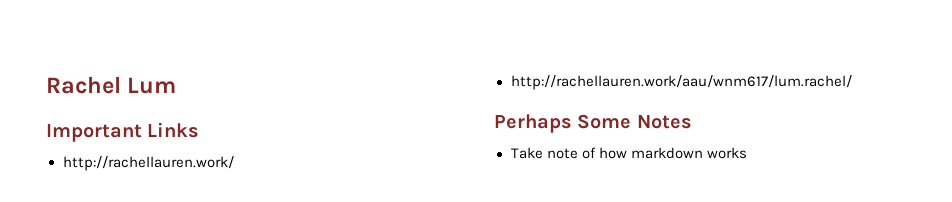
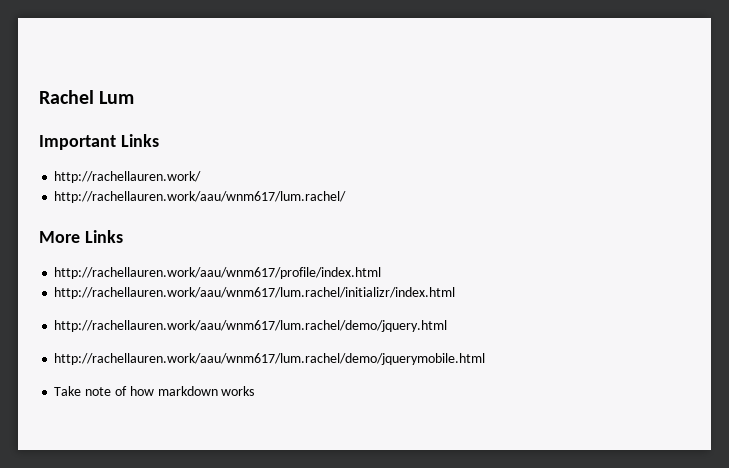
[494,114,692,133] Perhaps Some Notes -> [39,230,123,243] [54,267,382,279] [54,287,456,299] [54,320,448,332] [54,353,486,365] More Links // http://rachellauren.work/aau/wnm617/profile/index.html // http://rachellauren.work/aau/wnm617/lum.rachel/initializr/index.html // http://rachellauren.work/aau/wnm617/lum.rachel/demo/jquery.html // http://rachellauren.work/aau/wnm617/lum.rachel/demo/jquerymobile.html

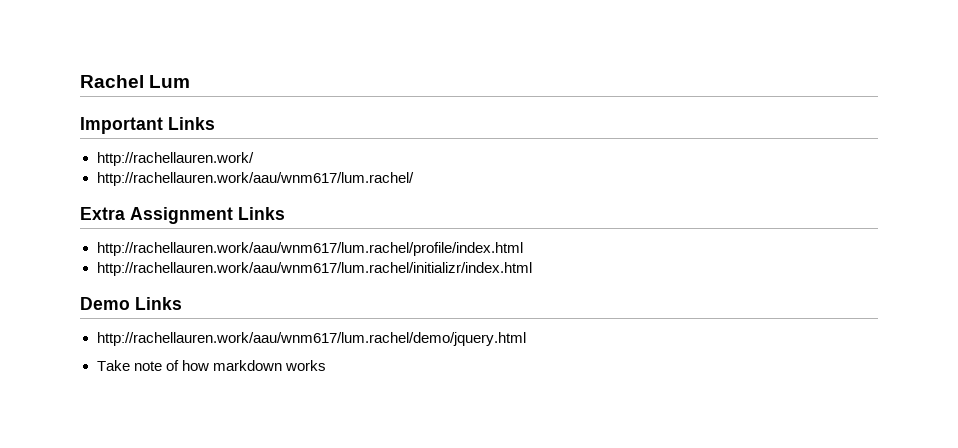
[39,230,123,243] [54,267,382,279] More Links // http://rachellauren.work/aau/wnm617/profile/index.html -> [80,207,285,224] [96,242,523,256] Extra Assignment Links // http://rachellauren.work/aau/wnm617/lum.rachel/profile/index.html
(456, 293) none -> [80,297,182,310] // Demo Links
[54,353,486,365] // http://rachellauren.work/aau/wnm617/lum.rachel/demo/jquerymobile.html -> (526, 339) none

